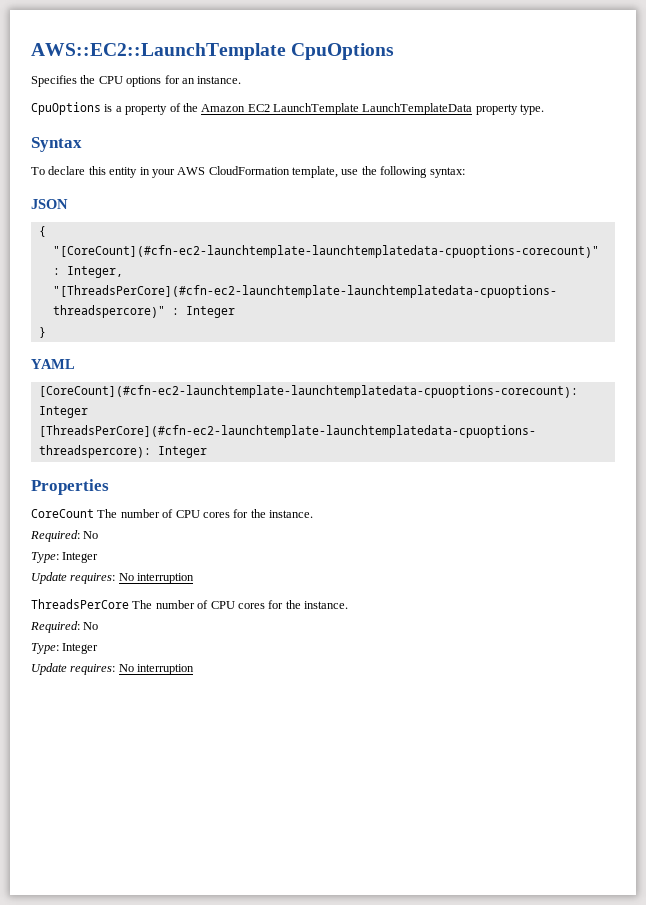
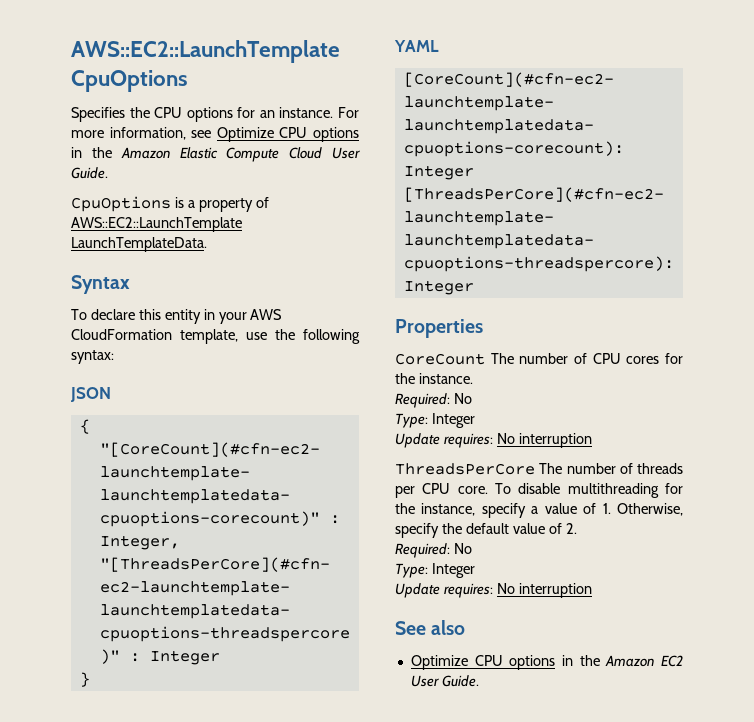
(242, 80) none -> [338,107,359,118] [71,127,359,142] [71,147,360,162] [71,167,108,179] For more information, see Optimize CPU options in the Amazon Elastic Compute Cloud User Guide.
[182,103,545,115] the Amazon EC2 LaunchTemplate LaunchTemplateData property type. -> [71,217,242,232] [71,237,207,252] AWS::EC2::LaunchTemplate LaunchTemplateData.
[210,600,348,609] [30,621,99,633] [31,643,99,654] [31,663,195,675] CPU cores for the instance. // Required: No // Type: Integer // Update requires: No interruption -> [637,463,683,474] [395,483,683,498] [395,503,684,518] [395,523,577,538] [395,543,472,558] [395,563,475,578] [395,583,592,598] [395,620,466,635] [410,655,683,670] [410,675,479,687] threads per CPU core. To disable multithreading for the instance, specify a value of 1. Otherwise, specify the default value of 2. // Required: No // Type: Integer // Update requires: No interruption // See also // Optimize CPU options in the Amazon EC2 User Guide.

